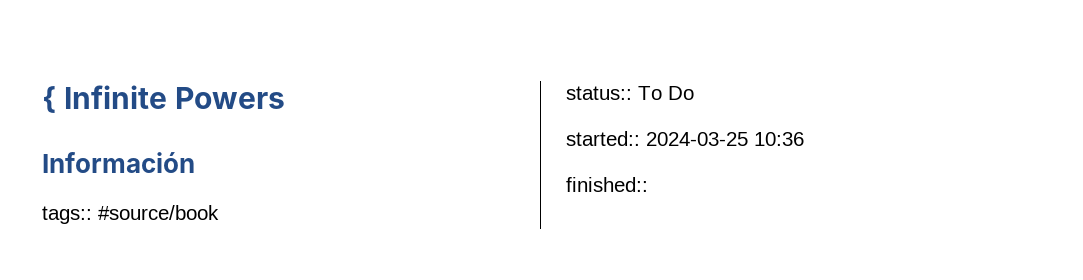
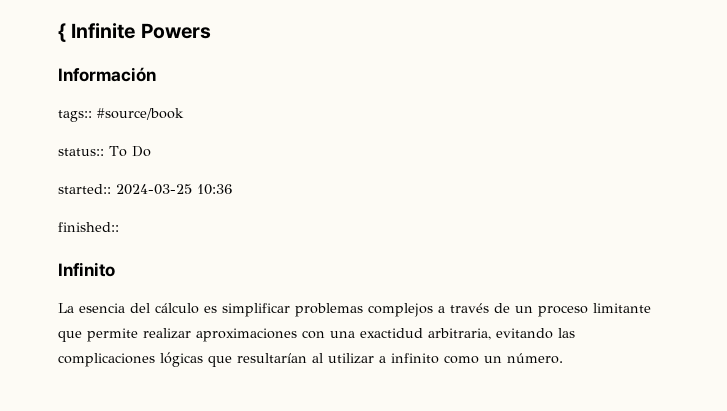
(648, 184) none -> [58,262,115,277] [58,303,651,317] [58,328,575,342] [58,352,563,367] // Infinito // La esencia del cálculo es simplificar problemas complejos a través de un proceso limitante que permite realizar aproximaciones con una exactidud arbitraria, evitando las complicaciones lógicas que resultarían al utilizar a infinito como un número.

